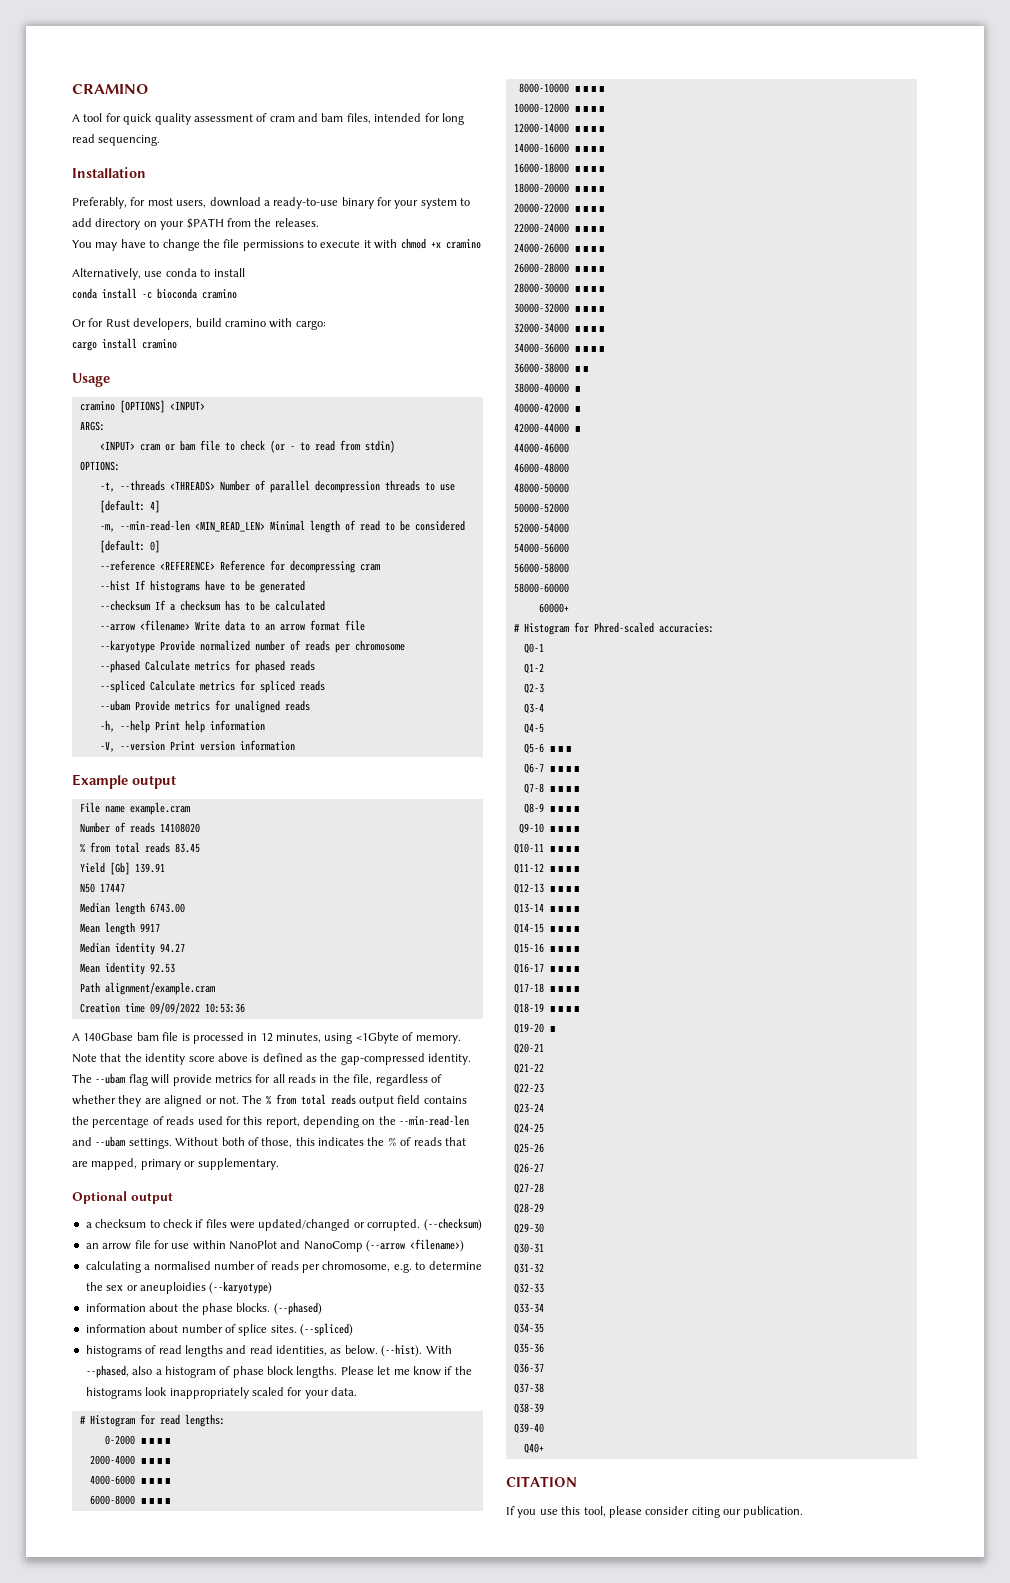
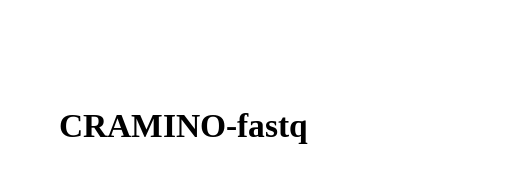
[72,84,148,94] [72,113,464,125] [72,134,161,146] [72,167,146,178] [72,197,471,209] [72,218,319,230] [72,238,481,251] [72,268,245,280] [72,288,237,299] [72,318,326,330] [72,338,177,351] [72,373,110,387] [79,400,205,413] [79,421,105,431] [99,440,395,453] [79,461,120,471] [99,480,455,493] [99,500,160,513] [99,520,465,533] [99,540,160,553] [99,560,380,573] [99,580,305,593] [99,600,325,611] [99,620,365,631] [99,640,405,653] [99,660,315,673] [99,680,325,693] [99,700,310,713] [99,720,265,733] [99,740,295,752] [72,774,176,789] [79,802,190,815] [79,822,200,833] [79,842,200,853] [79,862,165,875] [79,883,125,893] [79,902,185,915] [79,922,160,935] [79,942,185,955] [79,962,175,975] [79,982,215,995] [79,1002,245,1014] [72,1032,461,1044] [72,1053,472,1065] [72,1073,442,1086] [72,1094,467,1107] [72,1115,470,1128] [72,1136,466,1149] [72,1158,279,1170] [72,1191,173,1204] [85,1218,482,1231] [85,1239,465,1252] [85,1261,482,1273] [85,1281,273,1294] [85,1302,322,1315] [85,1323,353,1336] [85,1344,452,1357] [85,1365,472,1378] [85,1387,357,1399] [79,1414,225,1427] [104,1435,172,1445] [89,1455,172,1465] [89,1475,172,1485] [89,1495,172,1505] [518,83,606,93] [513,103,606,113] [513,123,606,133] [513,143,606,153] [513,163,606,173] [513,183,606,193] [513,203,606,213] [513,223,606,233] [513,243,606,253] [513,263,606,273] [513,283,606,293] [513,303,606,313] [513,323,606,333] [513,343,606,353] [513,363,590,373] [513,383,582,393] [513,403,582,413] [513,423,582,433] [513,443,569,453] [513,463,569,473] [513,483,569,493] [513,503,569,513] [513,523,569,533] [513,543,569,553] [513,563,569,573] [513,583,569,593] [538,603,569,613] [513,622,714,635] [523,643,544,654] [523,663,544,674] [523,683,544,694] [523,703,544,714] [523,723,544,734] [523,743,573,754] [523,763,581,774] [523,783,581,794] [523,803,581,814] [518,823,581,834] [513,843,581,854] [513,863,581,874] [513,883,581,894] [513,903,581,914] [513,923,581,934] [513,943,581,954] [513,963,581,974] [513,983,581,994] [513,1003,581,1014] [513,1023,557,1034] [513,1043,544,1054] [513,1063,544,1074] [513,1083,544,1094] [513,1103,544,1114] [513,1123,544,1134] [513,1143,544,1154] [513,1163,544,1174] [513,1183,544,1194] [513,1203,544,1214] [513,1223,544,1234] [513,1243,544,1254] [513,1263,544,1274] [513,1283,544,1294] [513,1303,544,1314] [513,1323,544,1334] [513,1343,544,1354] [513,1363,544,1374] [513,1383,544,1394] [513,1403,544,1414] [513,1423,544,1434] [523,1443,544,1454] [506,1476,577,1487] [506,1506,804,1518] CRAMINO // A tool for quick quality assessment of cram and bam files, intended for long read sequencing. // Installation // Preferably, for most users, download a ready-to-use binary for your system to add directory on your $PATH from the releases. // You may have to change the file permissions to execute it with chmod +x cramino // Alternatively, use conda to install // conda install -c bioconda cramino // Or for Rust developers, build cramino with cargo: // cargo install cramino // Usage // cramino [OPTIONS] <INPUT> // ARGS: // <INPUT> cram or bam file to check (or - to read from stdin) // OPTIONS: // -t, --threads <THREADS> Number of parallel decompression threads to use [default: 4] // -m, --min-read-len <MIN_READ_LEN> Minimal length of read to be considered [default: 0] // --reference <REFERENCE> Reference for decompressing cram // --hist If histograms have to be generated // --checksum If a checksum has to be calculated // --arrow <filename> Write data to an arrow format file // --karyotype Provide normalized number of reads per chromosome // --phased Calculate metrics for phased reads // --spliced Calculate metrics for spliced reads // --ubam Provide metrics for unaligned reads // -h, --help Print help information // -V, --version Print version information // Example output // File name example.cram // Number of reads 14108020 // % from total reads 83.45 // Yield [Gb] 139.91 // N50 17447 // Median length 6743.00 // Mean length 9917 // Median identity 94.27 // Mean identity 92.53 // Path alignment/example.cram // Creation time 09/09/2022 10:53:36 // A 140Gbase bam file is processed in 12 minutes, using <1Gbyte of memory. Note that the identity score above is defined as the gap-compressed identity. The --ubam flag will provide metrics for all reads in the file, regardless of whether they are aligned or not. The % from total reads output field contains the percentage of reads used for this report, depending on the --min-read-len and --ubam settings. Without both of those, this indicates the % of reads that are mapped, primary or supplementary. // Optional output // a checksum to check if files were updated/changed or corrupted. (--checksum) // an arrow file for use within NanoPlot and NanoComp (--arrow <filename>) // calculating a normalised number of reads per chromosome, e.g. to determine the sex or aneuploidies (--karyotype) // information about the phase blocks. (--phased) // information about number of splice sites. (--spliced) // histograms of read lengths and read identities, as below. (--hist). With --phased, also a histogram of phase block lengths. Please let me know if the histograms look inappropriately scaled for your data. // # Histogram for read lengths: // 0-2000 ∎∎∎∎ // 2000-4000 ∎∎∎∎ // 4000-6000 ∎∎∎∎ // 6000-8000 ∎∎∎∎ // 8000-10000 ∎∎∎∎ // 10000-12000 ∎∎∎∎ // 12000-14000 ∎∎∎∎ // 14000-16000 ∎∎∎∎ // 16000-18000 ∎∎∎∎ // 18000-20000 ∎∎∎∎ // 20000-22000 ∎∎∎∎ // 22000-24000 ∎∎∎∎ // 24000-26000 ∎∎∎∎ // 26000-28000 ∎∎∎∎ // 28000-30000 ∎∎∎∎ // 30000-32000 ∎∎∎∎ // 32000-34000 ∎∎∎∎ // 34000-36000 ∎∎∎∎ // 36000-38000 ∎∎ // 38000-40000 ∎ // 40000-42000 ∎ // 42000-44000 ∎ // 44000-46000 // 46000-48000 // 48000-50000 // 50000-52000 // 52000-54000 // 54000-56000 // 56000-58000 // 58000-60000 // 60000+ // # Histogram for Phred-scaled accuracies: // Q0-1 // Q1-2 // Q2-3 // Q3-4 // Q4-5 // Q5-6 ∎∎∎ // Q6-7 ∎∎∎∎ // Q7-8 ∎∎∎∎ // Q8-9 ∎∎∎∎ // Q9-10 ∎∎∎∎ // Q10-11 ∎∎∎∎ // Q11-12 ∎∎∎∎ // Q12-13 ∎∎∎∎ // Q13-14 ∎∎∎∎ // Q14-15 ∎∎∎∎ // Q15-16 ∎∎∎∎ // Q16-17 ∎∎∎∎ // Q17-18 ∎∎∎∎ // Q18-19 ∎∎∎∎ // Q19-20 ∎ // Q20-21 // Q21-22 // Q22-23 // Q23-24 // Q24-25 // Q25-26 // Q26-27 // Q27-28 // Q28-29 // Q29-30 // Q30-31 // Q31-32 // Q32-33 // Q33-34 // Q34-35 // Q35-36 // Q36-37 // Q37-38 // Q38-39 // Q39-40 // Q40+ // CITATION // If you use this tool, please consider citing our publication. -> [59,113,308,144] CRAMINO-fastq

